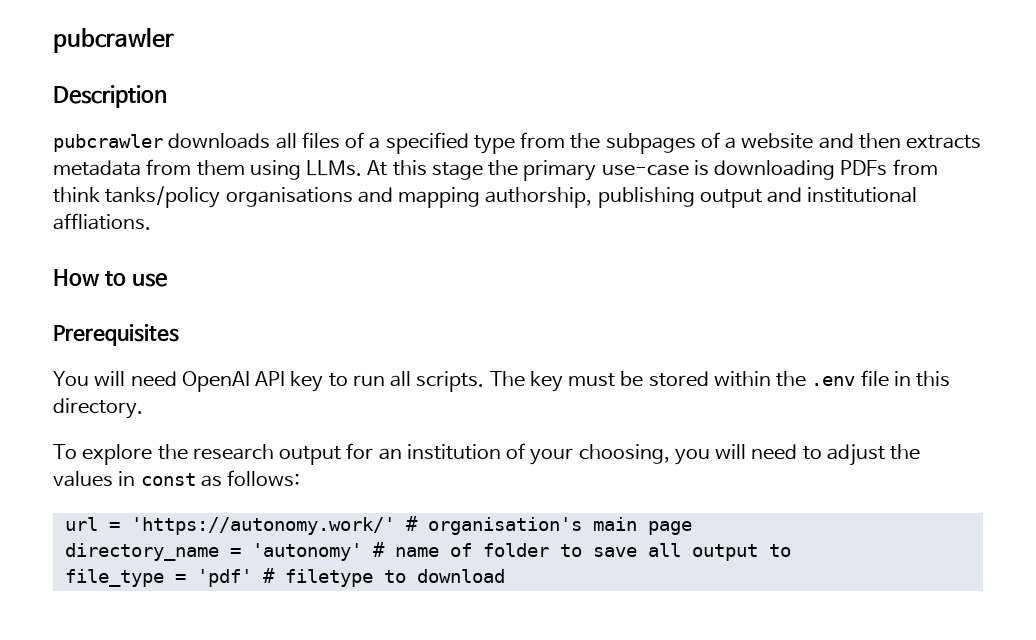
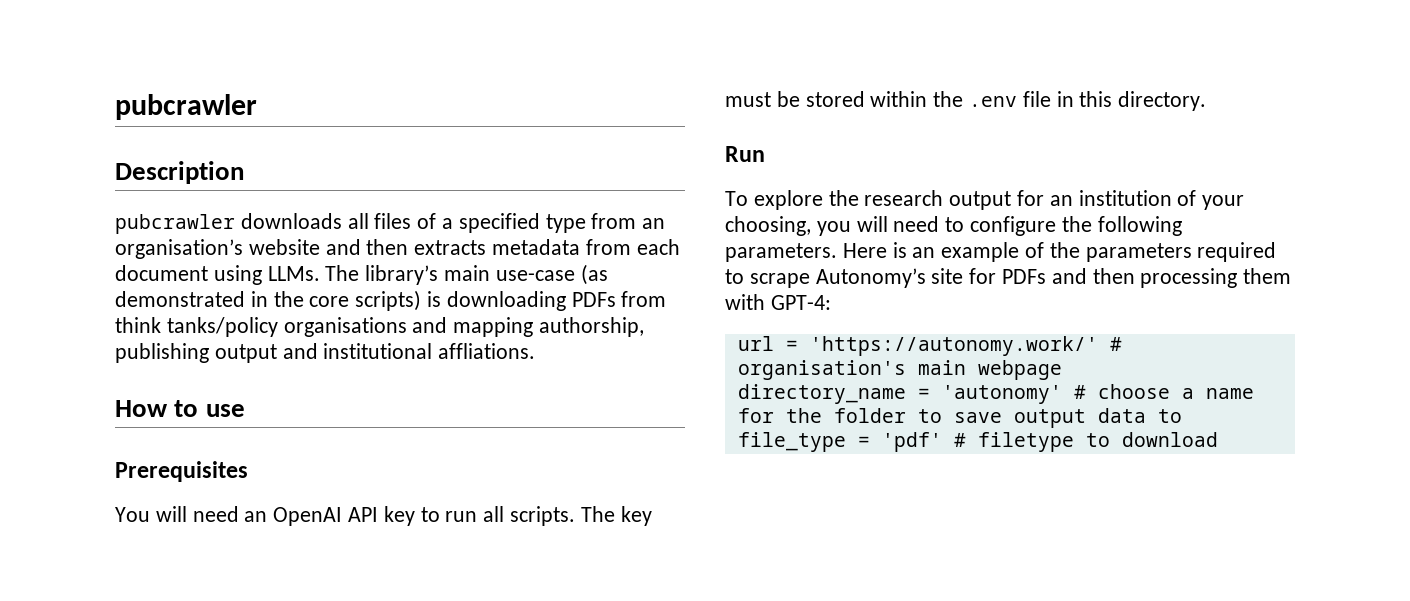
[570,132,737,154] the subpages of a -> [642,218,666,229] [115,239,243,259] an organisation’s
[196,160,689,181] them using LLMs. At this stage the primary use-case -> [636,239,680,255] [115,264,608,285] [115,290,422,311] each document using LLMs. The library’s main use-case (as demonstrated in the core scripts)
(177, 379) none -> [244,511,268,522] an
(143, 408) none -> [725,146,765,162] // Run
[826,444,921,466] [53,470,301,487] adjust the values in const as follows: -> [970,216,1182,236] [725,242,1277,262] [725,268,1292,288] [725,294,831,310] configure the following parameters. Here is an example of the parameters required to scrape Autonomy’s site for PDFs and then processing them with GPT-4:
[647,521,692,535] page -> [977,360,1062,380] webpage
[394,543,472,557] name of -> [1097,384,1254,399] [737,408,822,423] choose a name for the
[647,543,758,561] all output -> [1013,408,1146,428] output data

